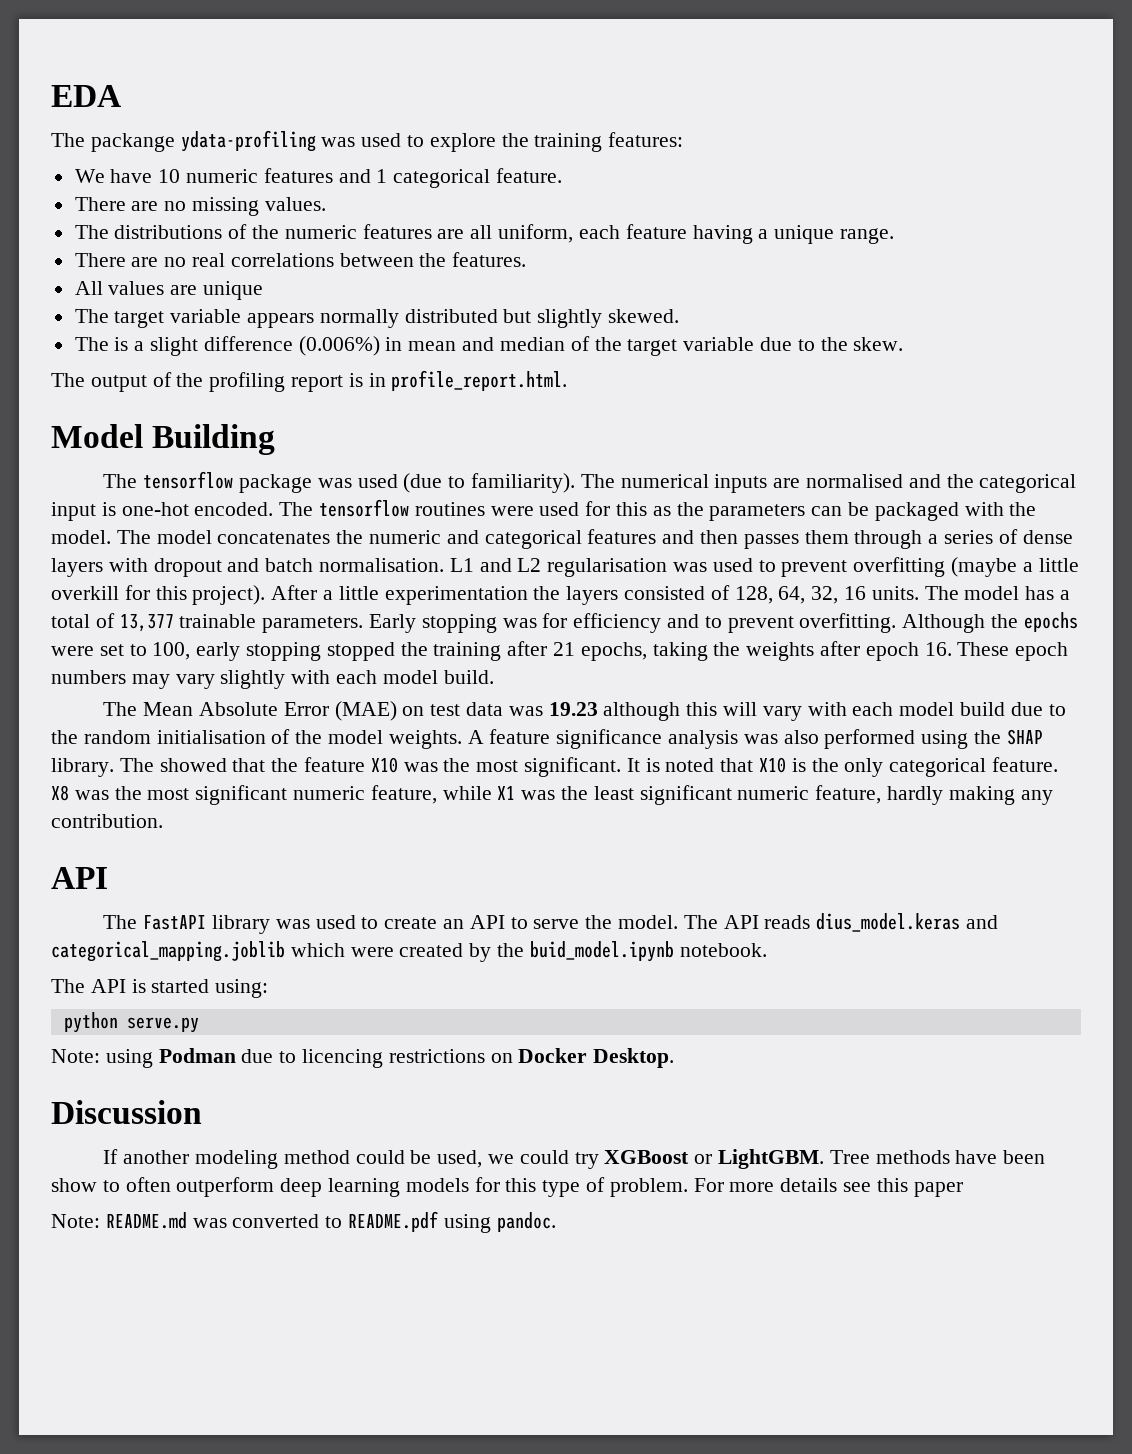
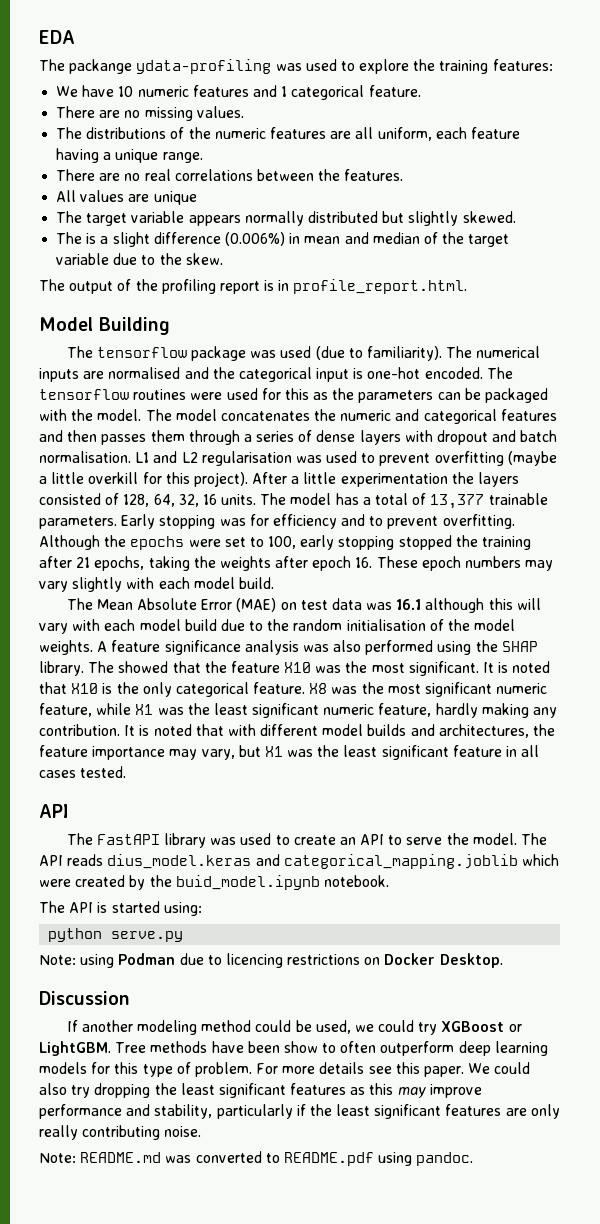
[548,702,598,716] 19.23 -> [396,599,422,610] 16.1
(163, 821) none -> [124,724,556,738] [39,745,540,760] [39,766,127,778] It is noted that with different model builds and architectures, the feature importance may vary, but X1 was the least significant feature in all cases tested.
[913,1182,963,1197] paper -> [424,1062,531,1077] [39,1083,482,1098] [39,1104,560,1119] [39,1125,202,1140] paper. We could also try dropping the least significant features as this may improve performance and stability, particularly if the least significant features are only really contributing noise.

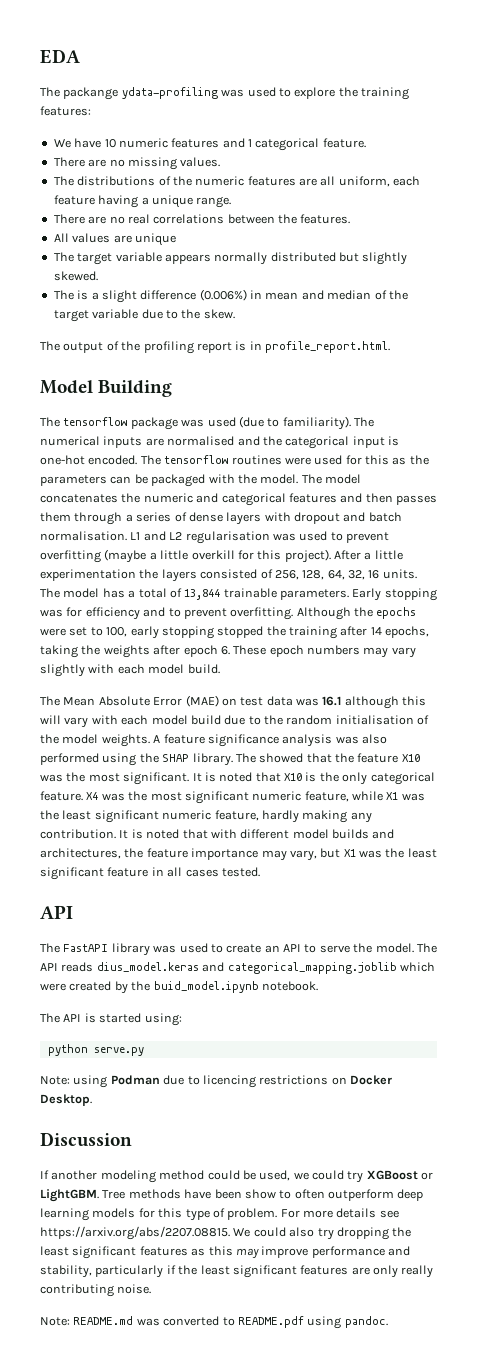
(120, 499) none -> [274,570,299,580] 256,
[430,494,485,509] 13,377 -> [184,589,221,600] 13,844
[76,557,91,568] 21 -> [370,627,382,635] 14
[355,557,373,568] 16. -> [220,646,230,655] 6.
[309,683,328,694] X8 -> [86,792,99,800] X4
[395,1062,465,1077] this paper. -> [40,1226,230,1240] https://arxiv.org/abs/2207.08815.

